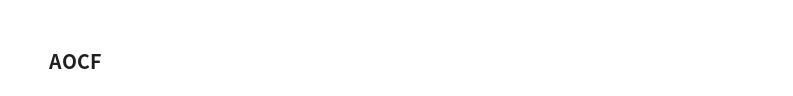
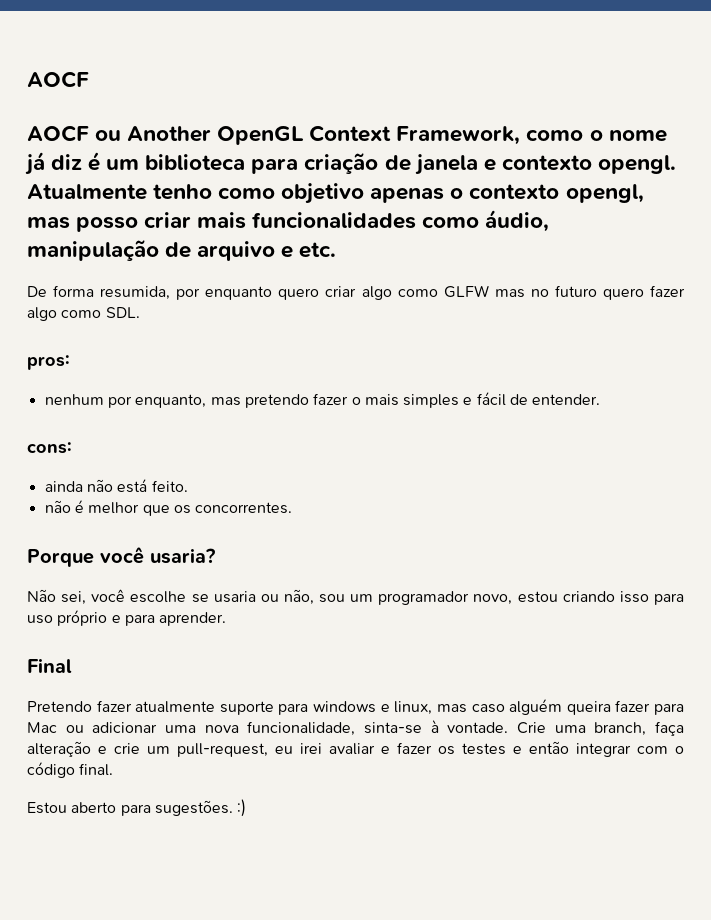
[48,54,101,69] AOCF -> [27,71,89,88] [27,125,667,145] [25,151,676,175] [27,183,644,204] [27,209,550,232] [27,240,337,261] [27,285,685,300] [27,307,140,321] [27,355,70,370] [44,392,601,408] [27,442,72,454] [44,479,188,493] [44,500,293,516] [27,547,216,567] [27,589,684,605] [27,610,227,626] [27,658,72,673] [27,699,685,715] [27,720,684,736] [27,741,684,757] [27,762,114,778] [27,799,247,817] AOCF // AOCF ou Another OpenGL Context Framework, como o nome já diz é um biblioteca para criação de janela e contexto opengl. Atualmente tenho como objetivo apenas o contexto opengl, mas posso criar mais funcionalidades como áudio, manipulação de arquivo e etc. // De forma resumida, por enquanto quero criar algo como GLFW mas no futuro quero fazer algo como SDL. // pros: // nenhum por enquanto, mas pretendo fazer o mais simples e fácil de entender. // cons: // ainda não está feito. // não é melhor que os concorrentes. // Porque você usaria? // Não sei, você escolhe se usaria ou não, sou um programador novo, estou criando isso para uso próprio e para aprender. // Final // Pretendo fazer atualmente suporte para windows e linux, mas caso alguém queira fazer para Mac ou adicionar uma nova funcionalidade, sinta-se à vontade. Crie uma branch, faça alteração e crie um pull-request, eu irei avaliar e fazer os testes e então integrar com o código final. // Estou aberto para sugestões. :)

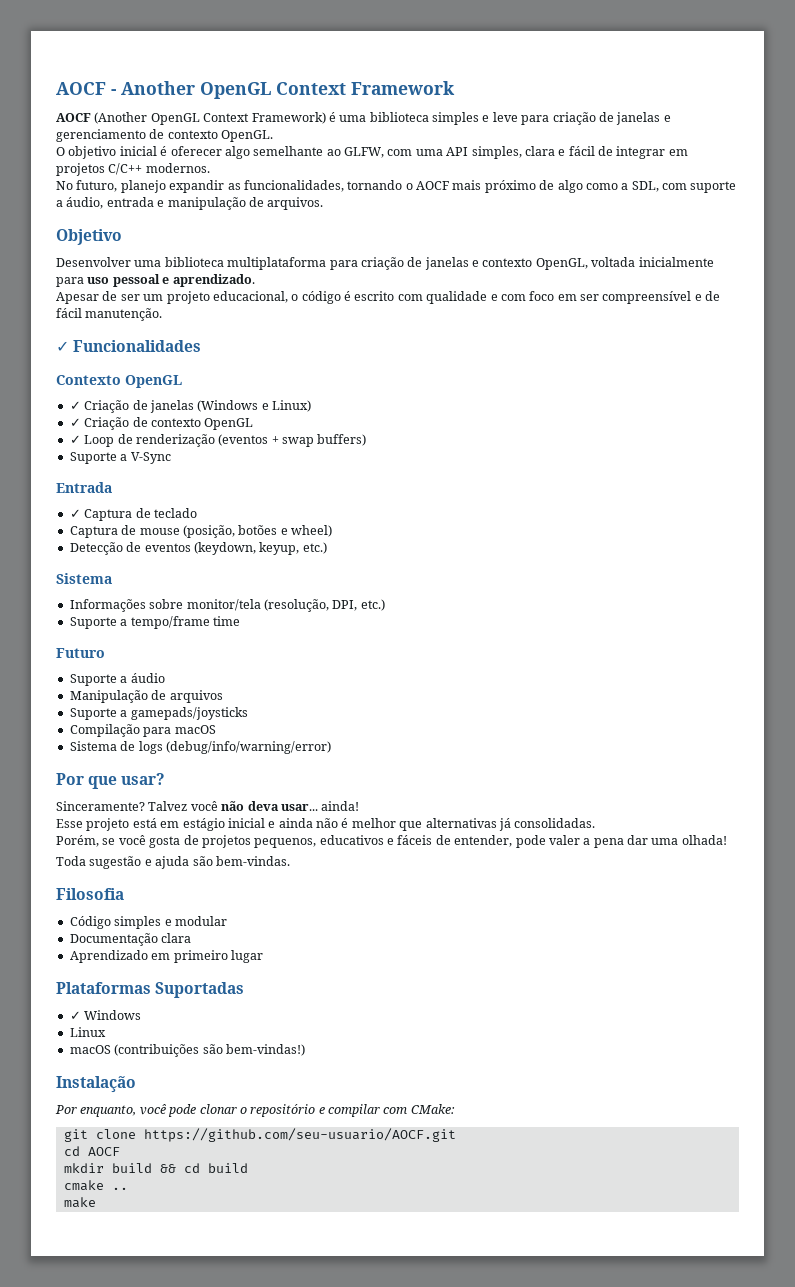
[27,71,89,88] [27,125,122,142] AOCF // AOCF ou -> [56,82,116,95] AOCF -
[396,126,667,145] [25,151,676,175] [27,183,644,204] [27,209,550,232] [27,240,337,261] [27,285,685,300] [27,307,140,321] [27,355,70,370] [44,392,601,408] [27,442,72,454] [44,479,188,493] [44,500,293,516] [27,547,216,567] [27,589,684,605] [27,610,227,626] [27,658,72,673] [27,699,685,715] [27,720,684,736] [27,741,684,757] [27,762,114,778] [27,799,247,817] Framework, como o nome já diz é um biblioteca para criação de janela e contexto opengl. Atualmente tenho como objetivo apenas o contexto opengl, mas posso criar mais funcionalidades como áudio, manipulação de arquivo e etc. // De forma resumida, por enquanto quero criar algo como GLFW mas no futuro quero fazer algo como SDL. // pros: // nenhum por enquanto, mas pretendo fazer o mais simples e fácil de entender. // cons: // ainda não está feito. // não é melhor que os concorrentes. // Porque você usaria? // Não sei, você escolhe se usaria ou não, sou um programador novo, estou criando isso para uso próprio e para aprender. // Final // Pretendo fazer atualmente suporte para windows e linux, mas caso alguém queira fazer para Mac ou adicionar uma nova funcionalidade, sinta-se à vontade. Crie uma branch, faça alteração e crie um pull-request, eu irei avaliar e fazer os testes e então integrar com o código final. // Estou aberto para sugestões. :) -> [351,81,455,95] [56,112,671,125] [56,129,274,142] [56,146,688,159] [56,163,210,176] [56,180,737,193] [56,197,324,210] [56,229,122,245] [56,257,714,270] [56,274,255,287] [56,291,721,304] [56,308,163,321] [56,340,202,352] [56,375,182,388] [69,400,311,413] [69,417,254,430] [69,434,367,447] [69,452,171,464] [56,482,112,493] [69,508,197,521] [69,525,332,538] [69,542,327,555] [56,573,112,584] [69,599,385,612] [69,616,240,629] [56,648,105,658] [69,673,165,686] [69,690,223,703] [69,707,248,720] [69,724,216,737] [69,741,331,754] [56,773,166,789] [56,801,360,811] [56,818,596,831] [56,835,727,848] [56,856,290,869] [56,888,124,900] [69,916,227,929] [69,933,192,946] [69,950,263,963] [56,982,245,998] [69,1010,142,1020] [69,1027,106,1037] [69,1044,305,1057] [56,1076,136,1093] [55,1104,455,1117] [63,1128,456,1142] [63,1146,120,1156] [63,1163,248,1173] [63,1180,128,1191] [63,1197,96,1208] Framework // AOCF (Another OpenGL Context Framework) é uma biblioteca simples e leve para criação de janelas e gerenciamento de contexto OpenGL. // O objetivo inicial é oferecer algo semelhante ao GLFW, com uma API simples, clara e fácil de integrar em projetos C/C++ modernos. // No futuro, planejo expandir as funcionalidades, tornando o AOCF mais próximo de algo como a SDL, com suporte a áudio, entrada e manipulação de arquivos. // Objetivo // Desenvolver uma biblioteca multiplataforma para criação de janelas e contexto OpenGL, voltada inicialmente para uso pessoal e aprendizado. // Apesar de ser um projeto educacional, o código é escrito com qualidade e com foco em ser compreensível e de fácil manutenção. // ✓ Funcionalidades // Contexto OpenGL // ✓ Criação de janelas (Windows e Linux) // ✓ Criação de contexto OpenGL // ✓ Loop de renderização (eventos + swap buffers) // Suporte a V-Sync // Entrada // ✓ Captura de teclado // Captura de mouse (posição, botões e wheel) // Detecção de eventos (keydown, keyup, etc.) // Sistema // Informações sobre monitor/tela (resolução, DPI, etc.) // Suporte a tempo/frame time // Futuro // Suporte a áudio // Manipulação de arquivos // Suporte a gamepads/joysticks // Compilação para macOS // Sistema de logs (debug/info/warning/error) // Por que usar? // Sinceramente? Talvez você não deva usar... ainda! // Esse projeto está em estágio inicial e ainda não é melhor que alternativas já consolidadas. // Porém, se você gosta de projetos pequenos, educativos e fáceis de entender, pode valer a pena dar uma olhada! // Toda sugestão e ajuda são bem-vindas. // Filosofia // Código simples e modular // Documentação clara // Aprendizado em primeiro lugar // Plataformas Suportadas // ✓ Windows // Linux // macOS (contribuições são bem-vindas!) // Instalação // Por enquanto, você pode clonar o repositório e compilar com CMake: // git clone https://github.com/seu-usuario/AOCF.git // cd AOCF // mkdir build && cd build // cmake .. // make

